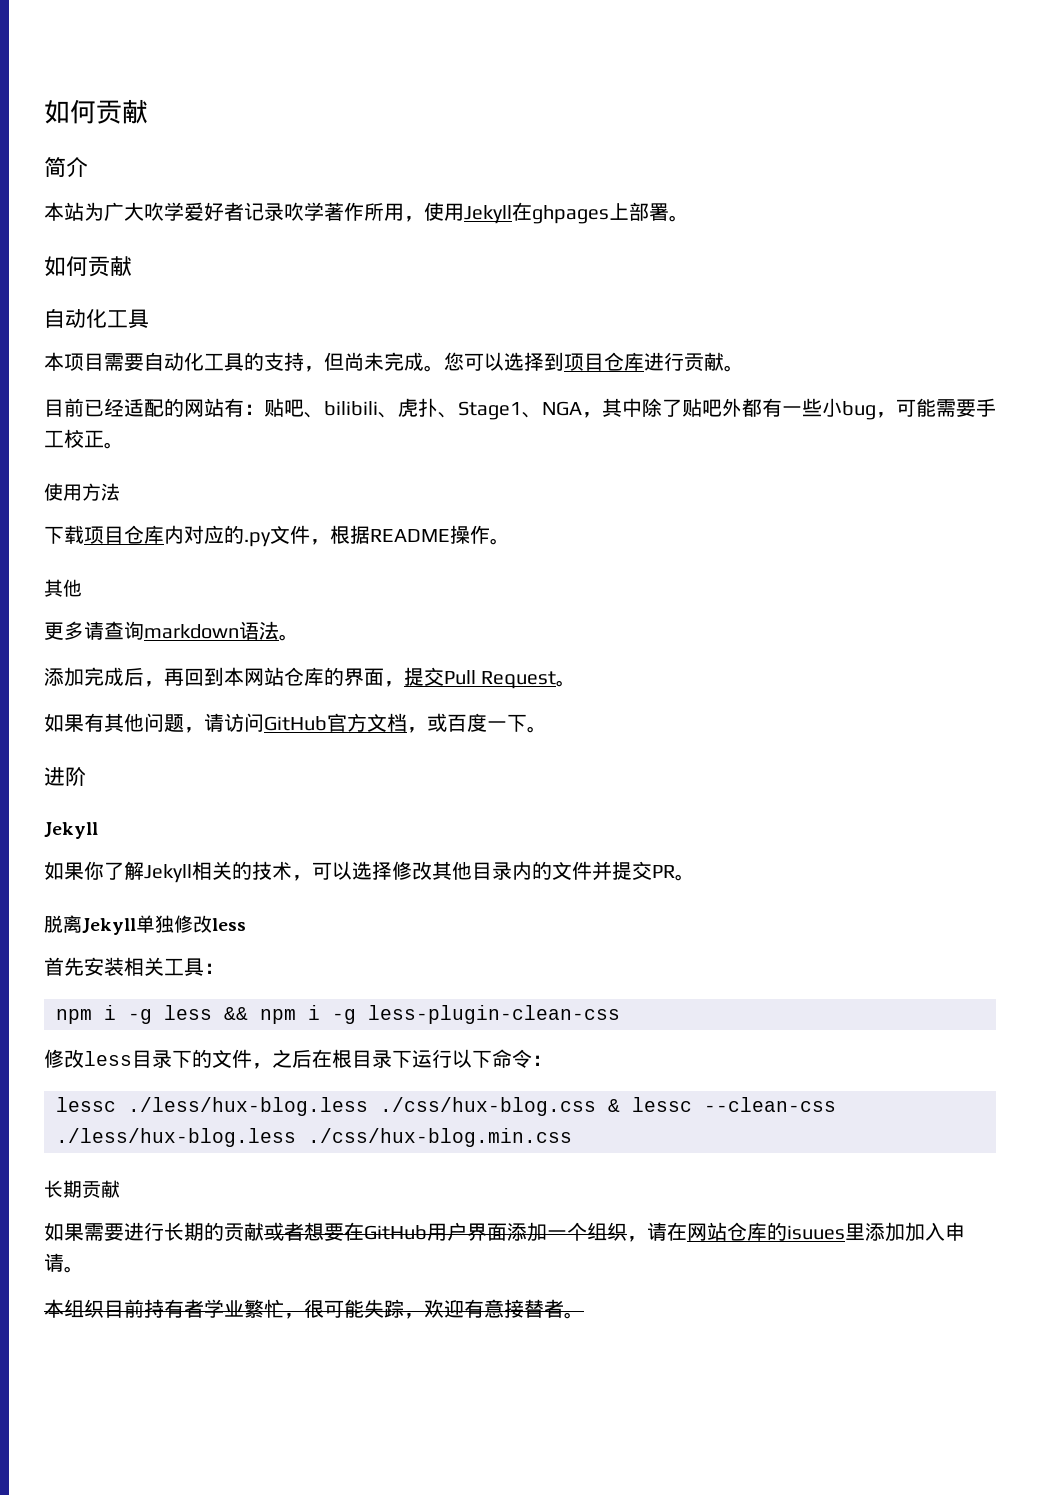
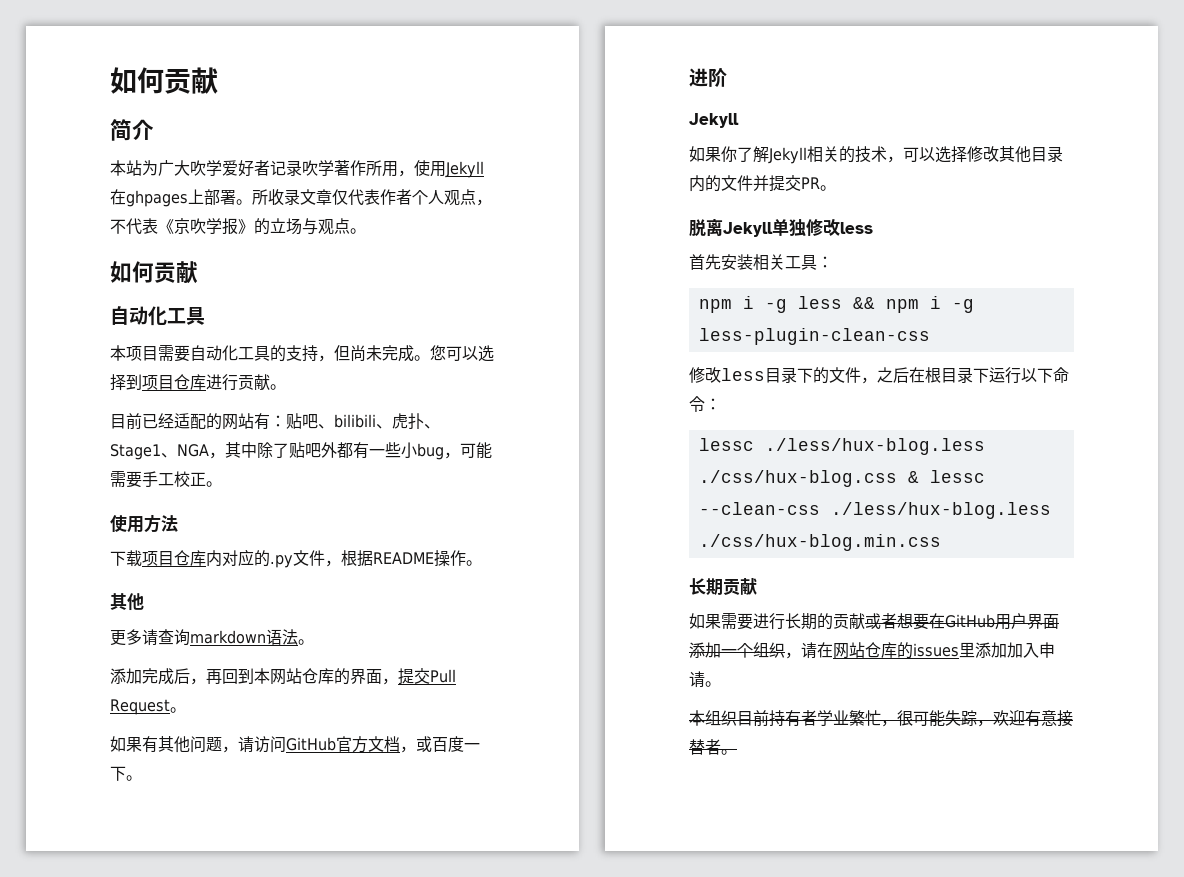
(689, 218) none -> [252,189,492,206] [110,218,366,235] 所收录文章仅代表作者个人观点，不代表《京吹学报》的立场与观点。
[787,1225,845,1240] isuues -> [913,643,959,657] issues

